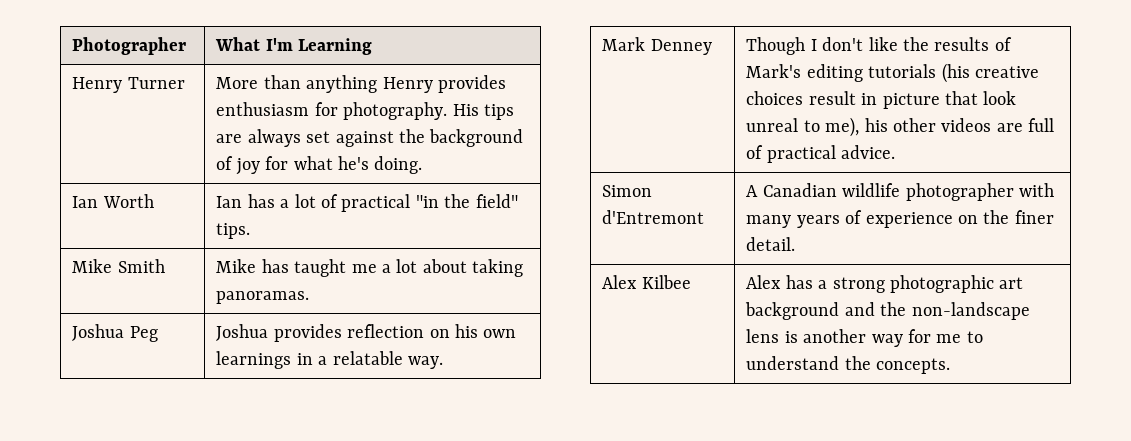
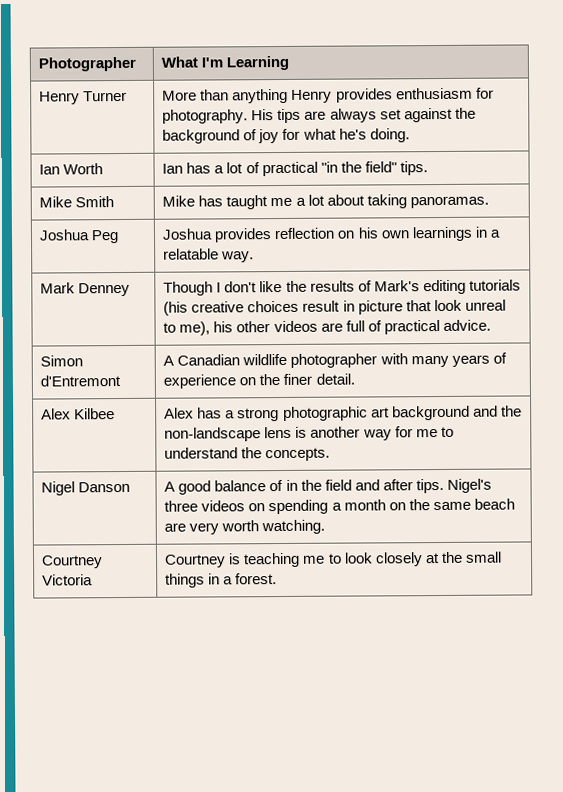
(951, 366) none -> [41,481,131,496] [164,478,492,495] [164,498,515,515] [164,519,326,535] [41,555,104,569] [42,574,94,586] [164,551,502,568] [165,573,278,588] // Nigel Danson | A good balance of in the field and after tips. Nigel's three videos on spending a month on the same beach are very worth watching. // Courtney Victoria | Courtney is teaching me to look closely at the small things in a forest.

